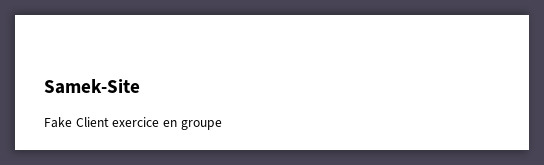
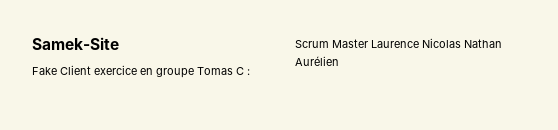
(222, 125) none -> [197,67,250,75] [295,38,502,48] [295,56,339,66] Tomas C : Scrum Master Laurence Nicolas Nathan Aurélien

